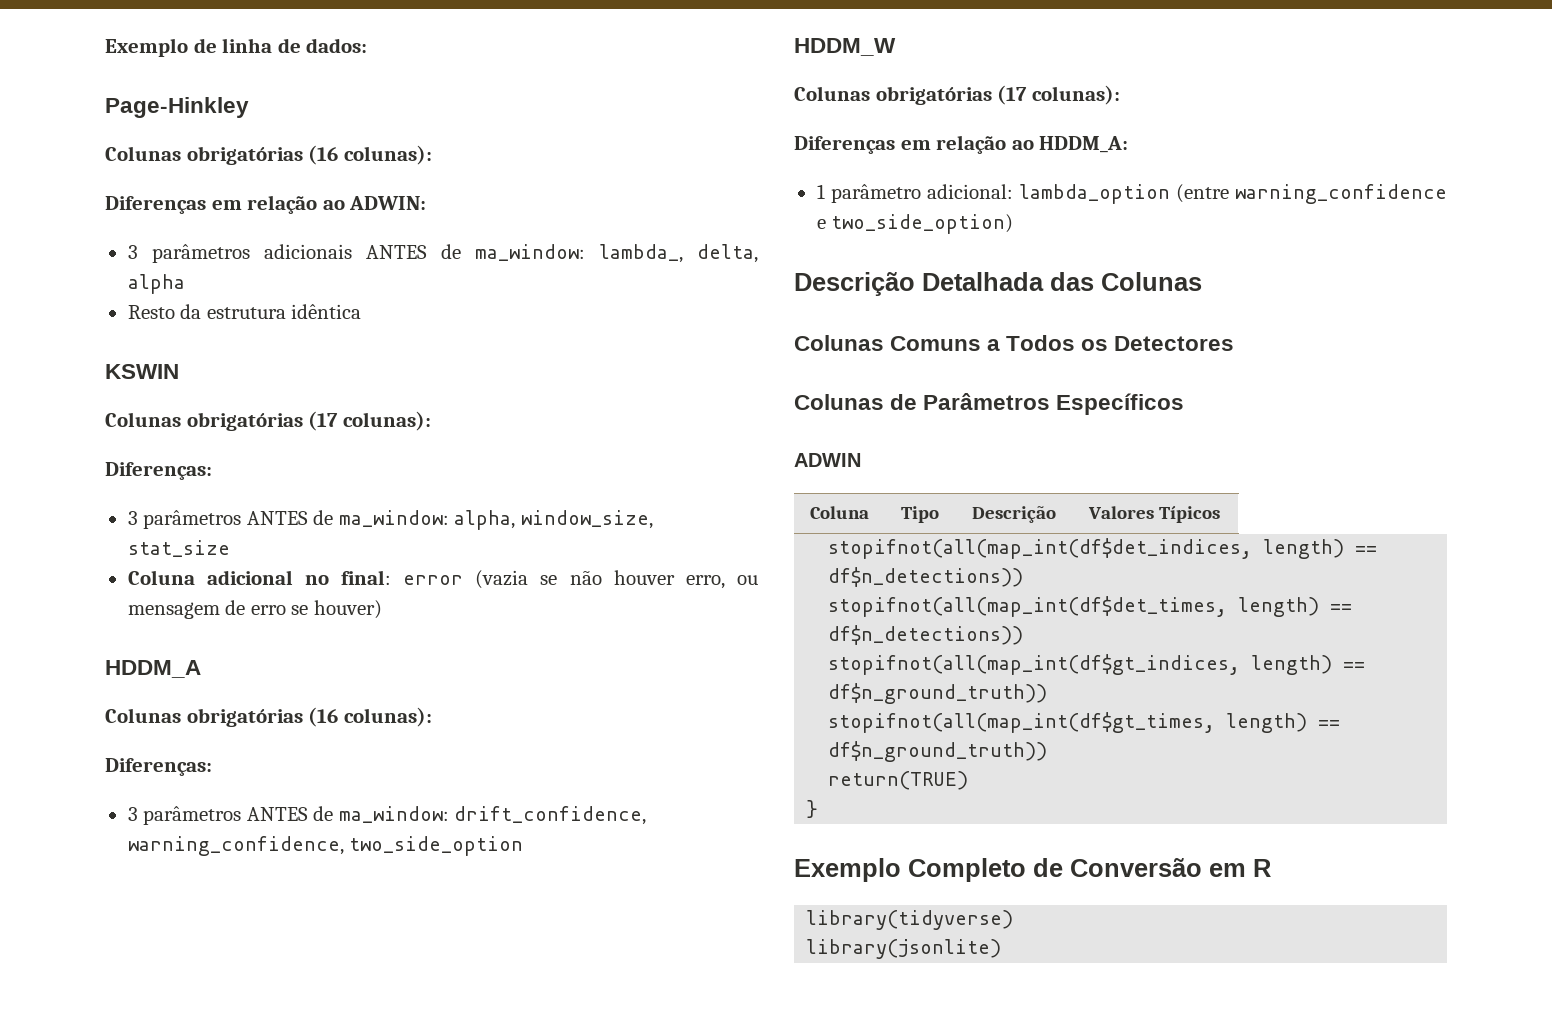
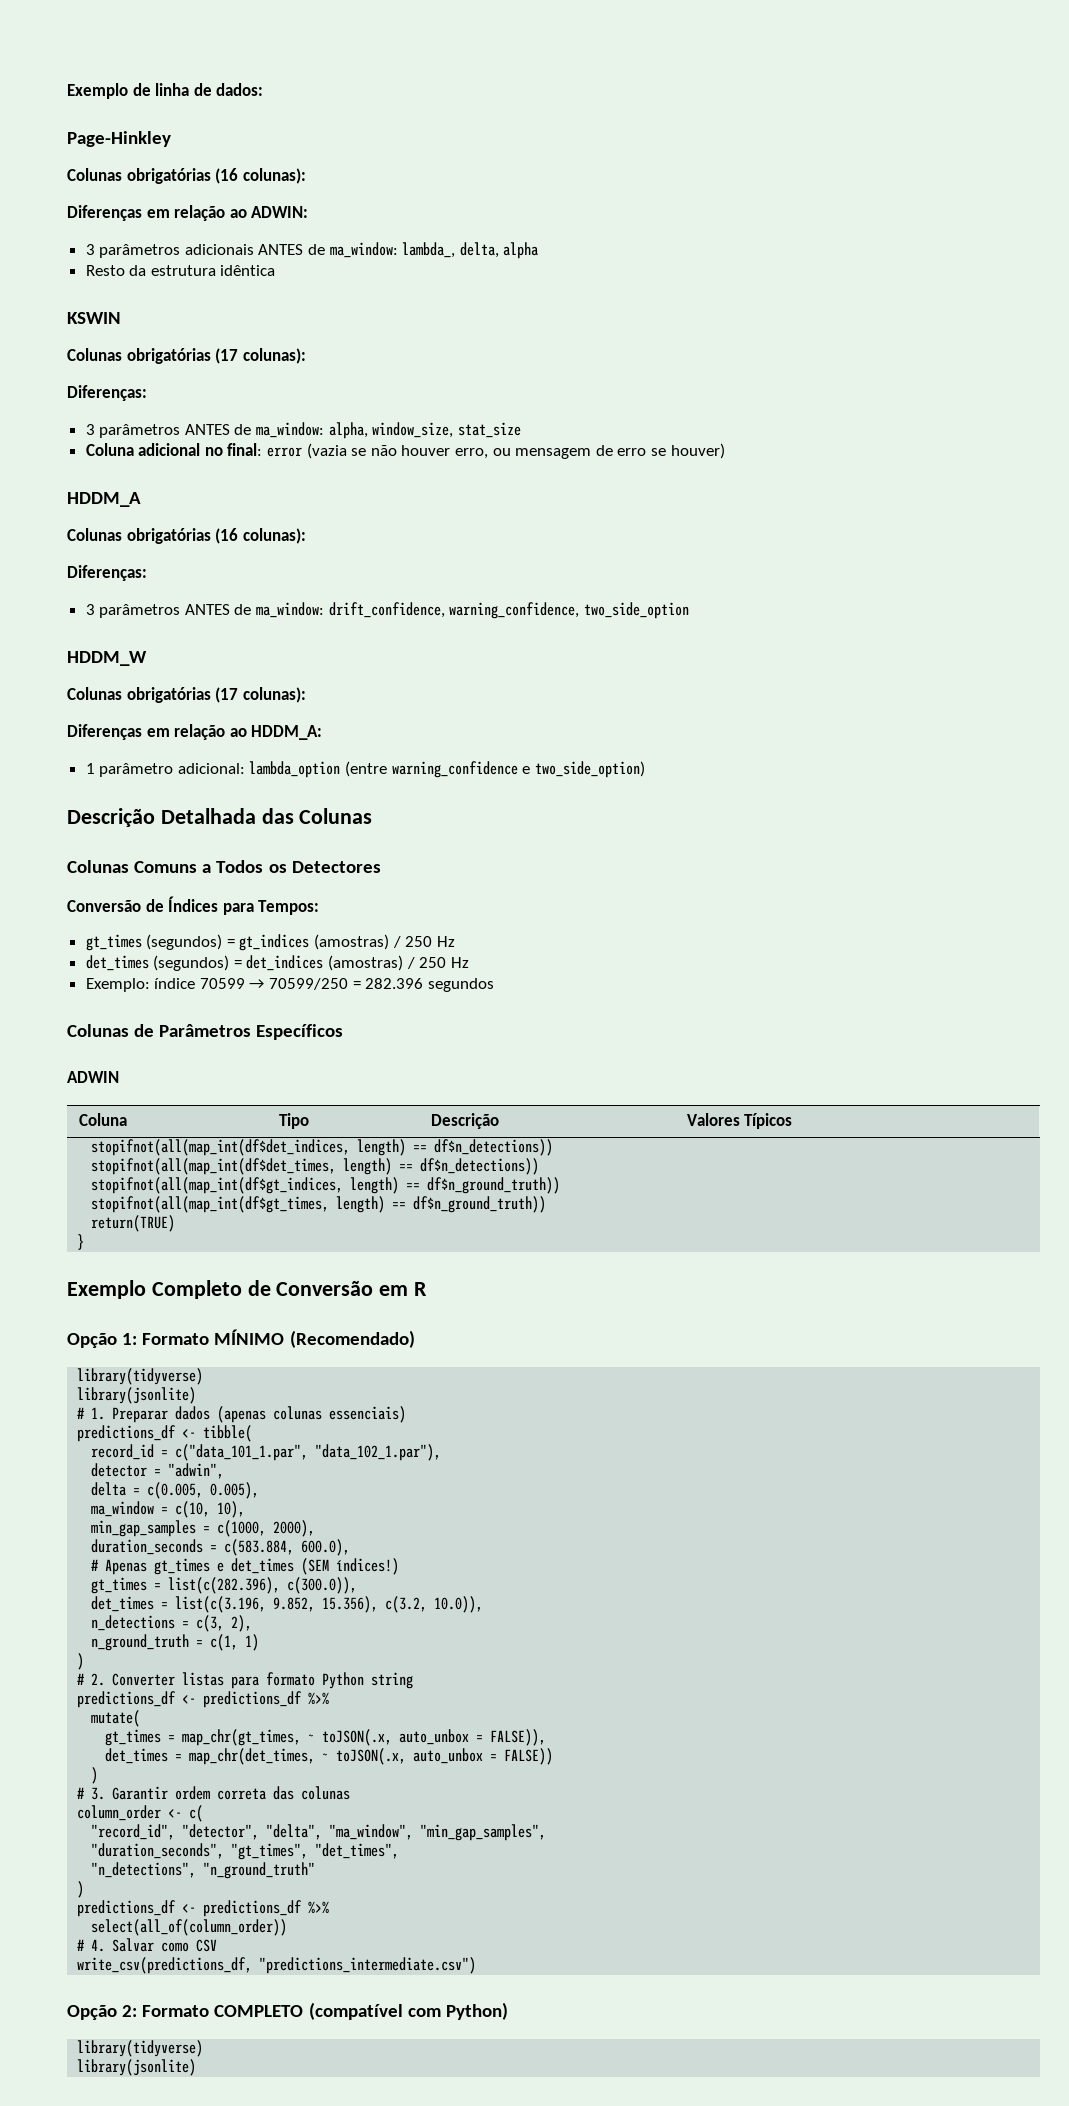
(1235, 343) none -> [67,896,320,915] [85,934,455,951] [85,955,469,971] [85,978,494,992] // Conversão de Índices para Tempos: // gt_times (segundos) = gt_indices (amostras) / 250 Hz // det_times (segundos) = det_indices (amostras) / 250 Hz // Exemplo: índice 70599 → 70599/250 = 282.396 segundos
(1271, 868) none -> [67,1329,415,1348] [77,1368,204,1385] [77,1387,197,1404] [77,1406,407,1423] [77,1425,253,1442] [91,1444,442,1461] [91,1463,225,1479] [91,1482,260,1499] [91,1501,246,1518] [91,1520,316,1537] [91,1539,351,1556] [91,1558,400,1575] [91,1577,358,1594] [91,1596,484,1613] [91,1615,253,1632] [91,1634,260,1651] [77,1653,85,1670] [77,1672,414,1689] [77,1691,330,1708] [91,1710,141,1727] [105,1729,547,1746] [105,1748,554,1765] [91,1767,99,1784] [77,1786,351,1800] [77,1805,204,1822] [91,1824,547,1841] [91,1843,400,1860] [91,1862,316,1879] [77,1881,85,1898] [77,1900,330,1917] [91,1919,288,1936] [77,1938,218,1952] [77,1957,477,1974] [67,2002,508,2020] // Opção 1: Formato MÍNIMO (Recomendado) // library(tidyverse) // library(jsonlite) // # 1. Preparar dados (apenas colunas essenciais) // predictions_df <- tibble( // record_id = c("data_101_1.par", "data_102_1.par"), // detector = "adwin", // delta = c(0.005, 0.005), // ma_window = c(10, 10), // min_gap_samples = c(1000, 2000), // duration_seconds = c(583.884, 600.0), // # Apenas gt_times e det_times (SEM índices!) // gt_times = list(c(282.396), c(300.0)), // det_times = list(c(3.196, 9.852, 15.356), c(3.2, 10.0)), // n_detections = c(3, 2), // n_ground_truth = c(1, 1) // ) // # 2. Converter listas para formato Python string // predictions_df <- predictions_df %>% // mutate( // gt_times = map_chr(gt_times, ~ toJSON(.x, auto_unbox = FALSE)), // det_times = map_chr(det_times, ~ toJSON(.x, auto_unbox = FALSE)) // ) // # 3. Garantir ordem correta das colunas // column_order <- c( // "record_id", "detector", "delta", "ma_window", "min_gap_samples", // "duration_seconds", "gt_times", "det_times", // "n_detections", "n_ground_truth" // ) // predictions_df <- predictions_df %>% // select(all_of(column_order)) // # 4. Salvar como CSV // write_csv(predictions_df, "predictions_intermediate.csv") // Opção 2: Formato COMPLETO (compatível com Python)

